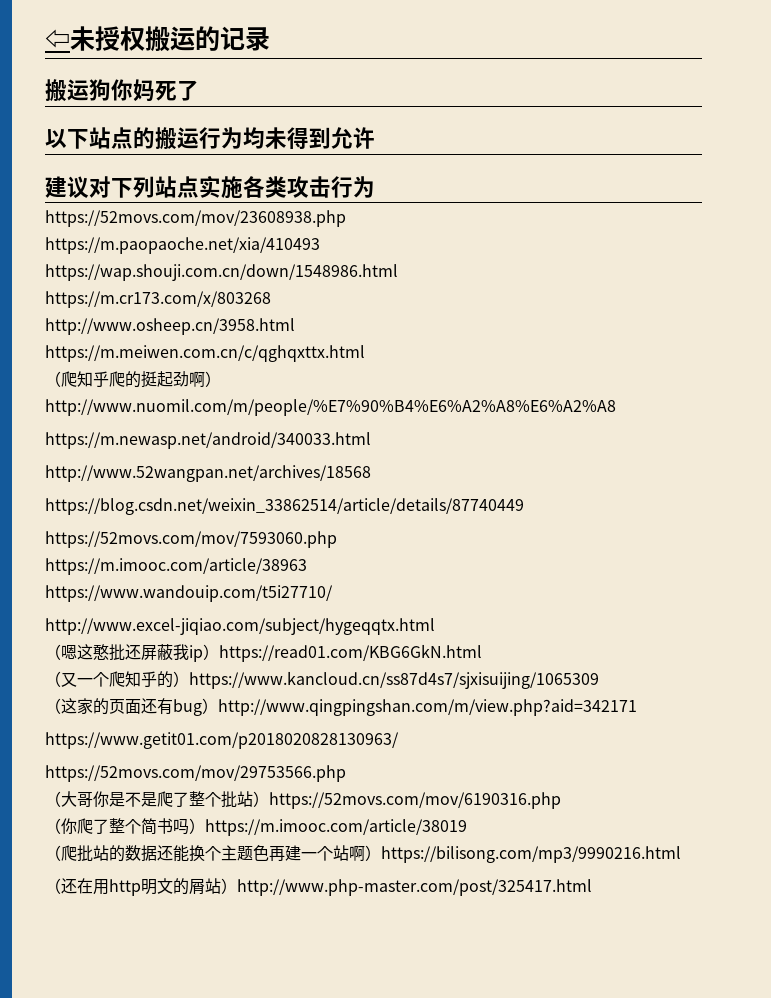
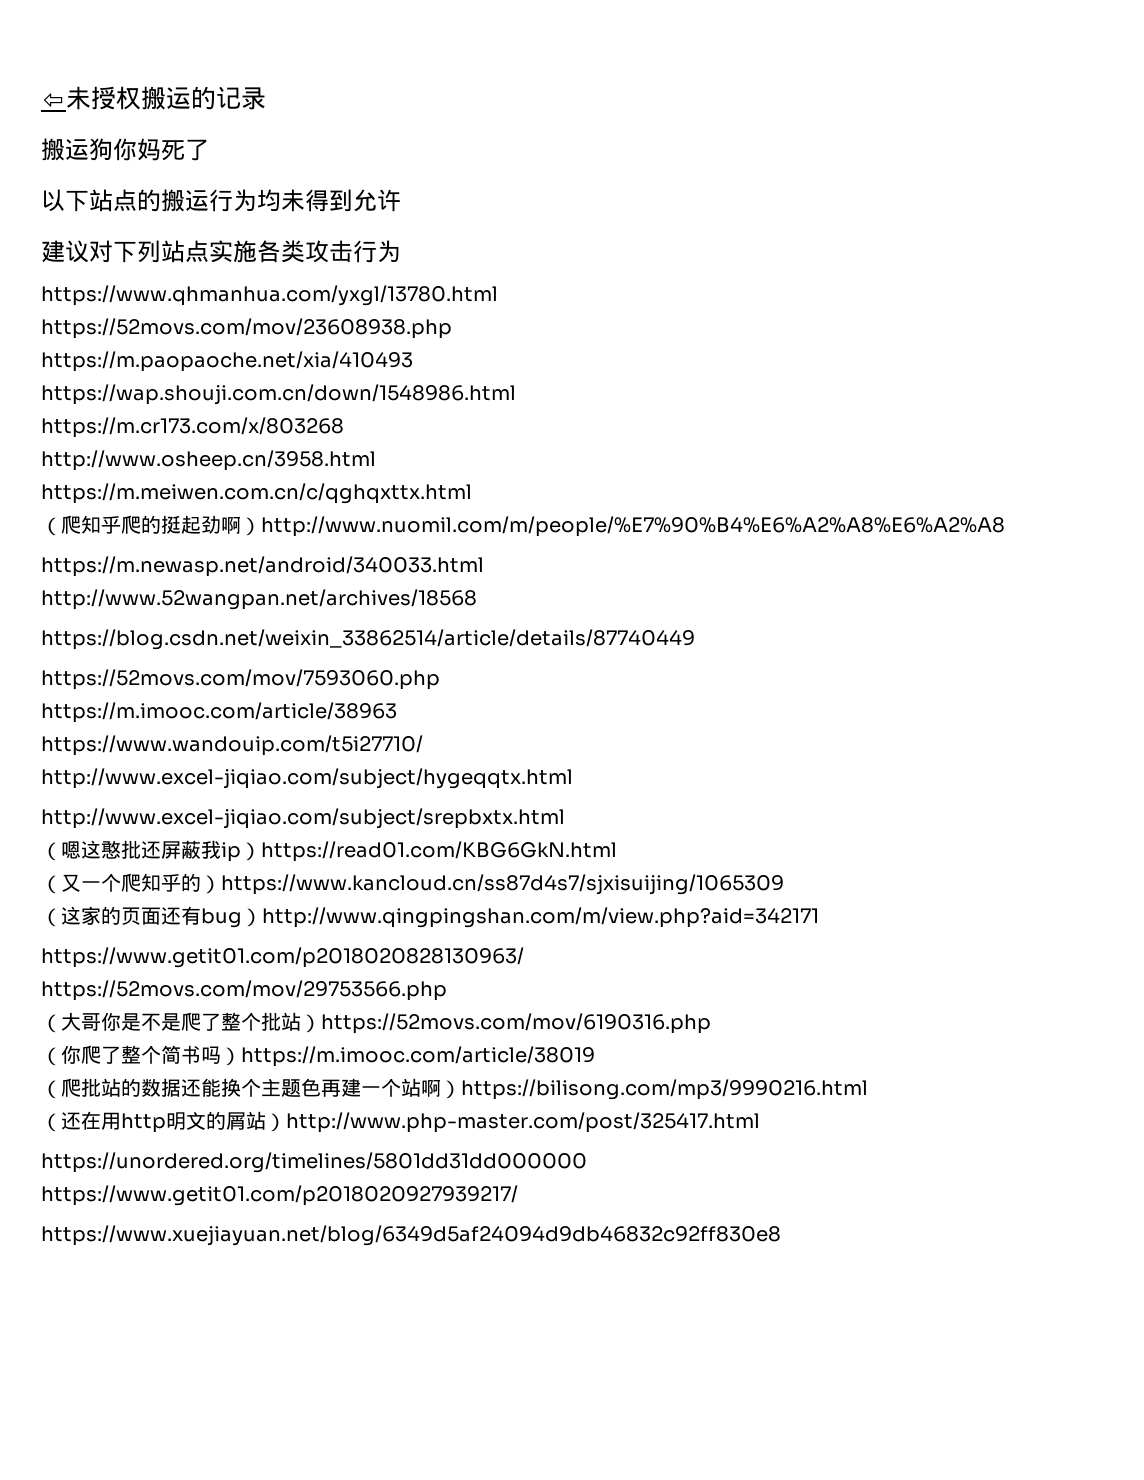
(375, 187) none -> [41,285,498,306] // https://www.qhmanhua.com/yxgl/13780.html
(435, 626) none -> [41,808,565,829] // http://www.excel-jiqiao.com/subject/srepbxtx.html
(592, 887) none -> [41,1152,587,1173] [41,1185,518,1206] [41,1225,781,1246] // https://unordered.org/timelines/5801dd31dd000000 // https://www.getit01.com/p2018020927939217/ // https://www.xuejiayuan.net/blog/6349d5af24094d9db46832c92ff830e8

